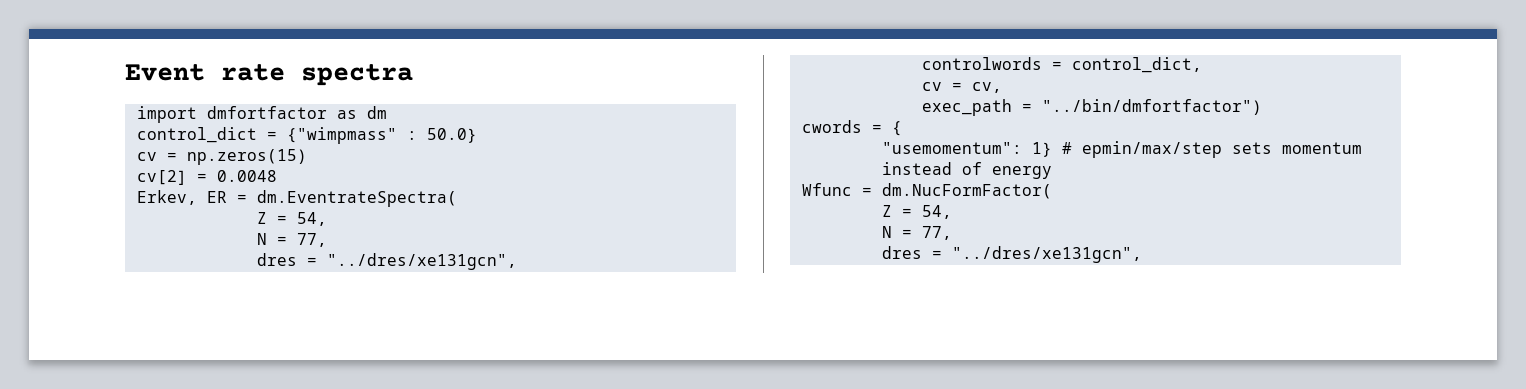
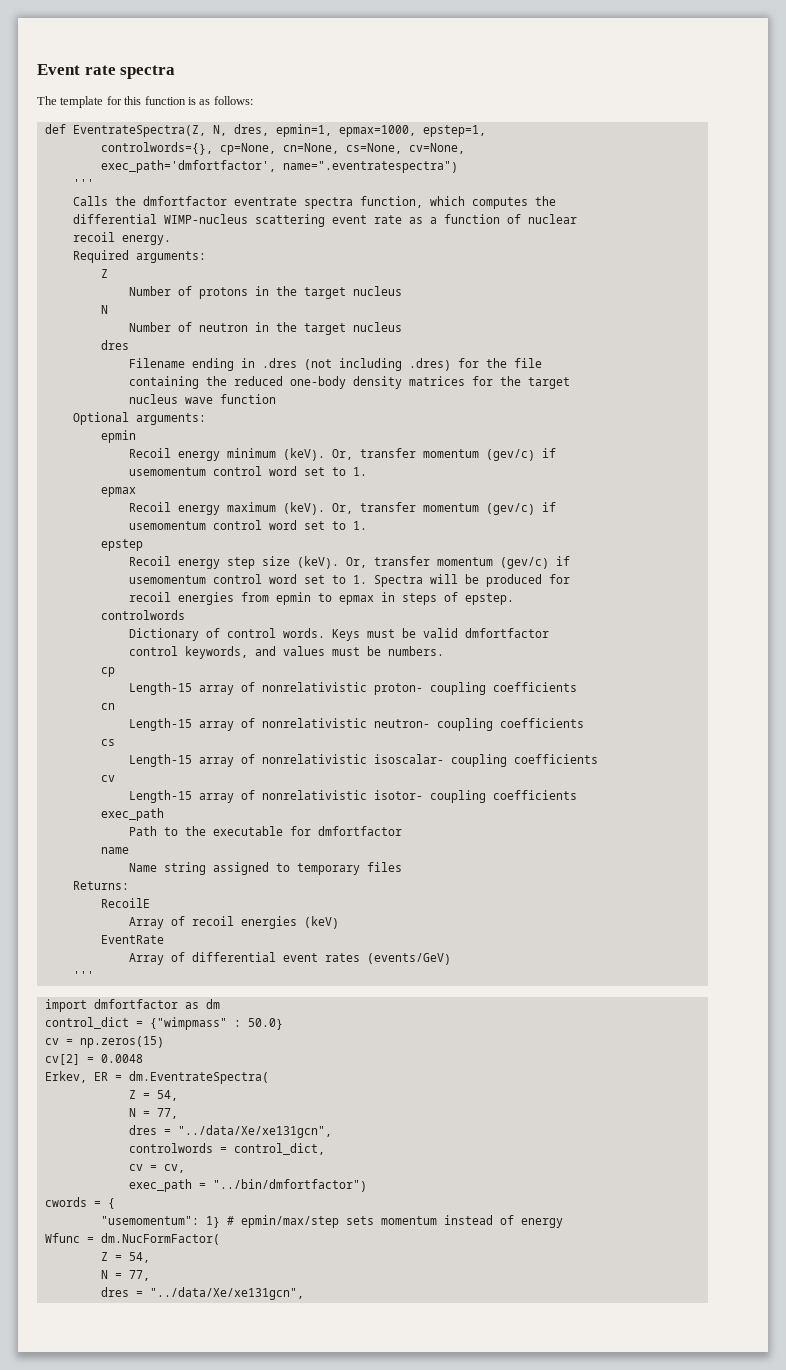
(413, 75) none -> [37,96,253,108] [44,124,486,137] [100,142,465,155] [100,160,458,173] [72,179,94,188] [72,196,556,209] [72,214,577,227] [72,232,171,245] [72,250,206,263] [100,269,108,278] [128,286,402,299] [100,305,108,314] [128,322,402,335] [100,340,129,350] [128,358,542,371] [128,376,570,389] [128,394,276,404] [72,412,206,425] [100,430,136,443] [128,448,556,461] [128,466,367,476] [100,487,136,497] [128,502,556,515] [128,520,367,530] [100,539,143,551] [128,556,570,569] [128,574,570,587] [128,592,514,605] [100,610,185,620] [128,628,549,641] [128,646,444,659] [100,667,115,677] [128,682,577,695] [100,703,115,710] [128,718,584,731] [100,739,115,746] [128,754,598,767] [100,775,115,782] [128,790,577,803] [100,808,164,821] [128,826,402,836] [100,847,129,854] [128,862,402,875] [72,881,129,890] [100,898,150,908] [128,916,339,929] [100,935,164,944] [128,952,451,965] [72,971,94,980] // The template for this function is as follows: // def EventrateSpectra(Z, N, dres, epmin=1, epmax=1000, epstep=1, // controlwords={}, cp=None, cn=None, cs=None, cv=None, // exec_path='dmfortfactor', name=".eventratespectra") // ''' // Calls the dmfortfactor eventrate spectra function, which computes the // differential WIMP-nucleus scattering event rate as a function of nuclear // recoil energy. // Required arguments: // Z // Number of protons in the target nucleus // N // Number of neutron in the target nucleus // dres // Filename ending in .dres (not including .dres) for the file // containing the reduced one-body density matrices for the target // nucleus wave function // Optional arguments: // epmin // Recoil energy minimum (keV). Or, transfer momentum (gev/c) if // usemomentum control word set to 1. // epmax // Recoil energy maximum (keV). Or, transfer momentum (gev/c) if // usemomentum control word set to 1. // epstep // Recoil energy step size (keV). Or, transfer momentum (gev/c) if // usemomentum control word set to 1. Spectra will be produced for // recoil energies from epmin to epmax in steps of epstep. // controlwords // Dictionary of control words. Keys must be valid dmfortfactor // control keywords, and values must be numbers. // cp // Length-15 array of nonrelativistic proton- coupling coefficients // cn // Length-15 array of nonrelativistic neutron- coupling coefficients // cs // Length-15 array of nonrelativistic isoscalar- coupling coefficients // cv // Length-15 array of nonrelativistic isotor- coupling coefficients // exec_path // Path to the executable for dmfortfactor // name // Name string assigned to temporary files // Returns: // RecoilE // Array of recoil energies (keV) // EventRate // Array of differential event rates (events/GeV) // '''
[327,253,517,270] "../dres/xe131gcn", -> [177,1125,332,1138] "../data/Xe/xe131gcn",
[952,246,1142,263] "../dres/xe131gcn", -> [149,1287,304,1300] "../data/Xe/xe131gcn",

